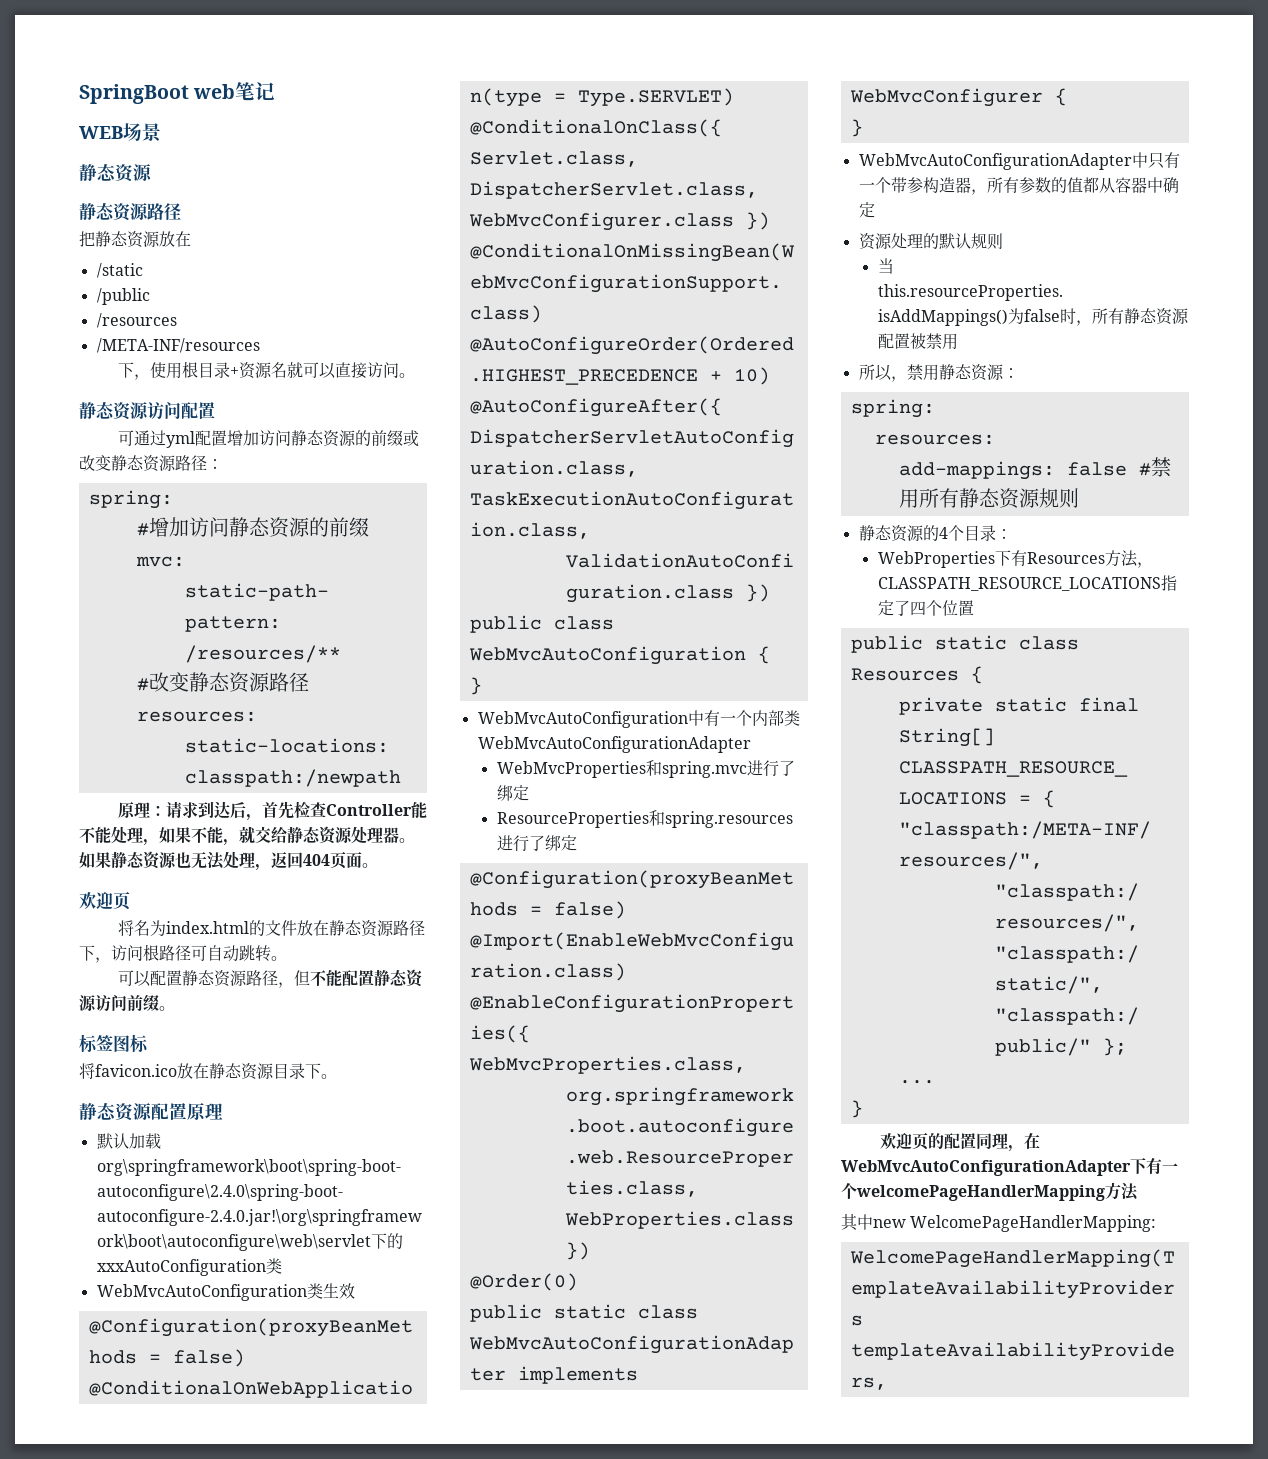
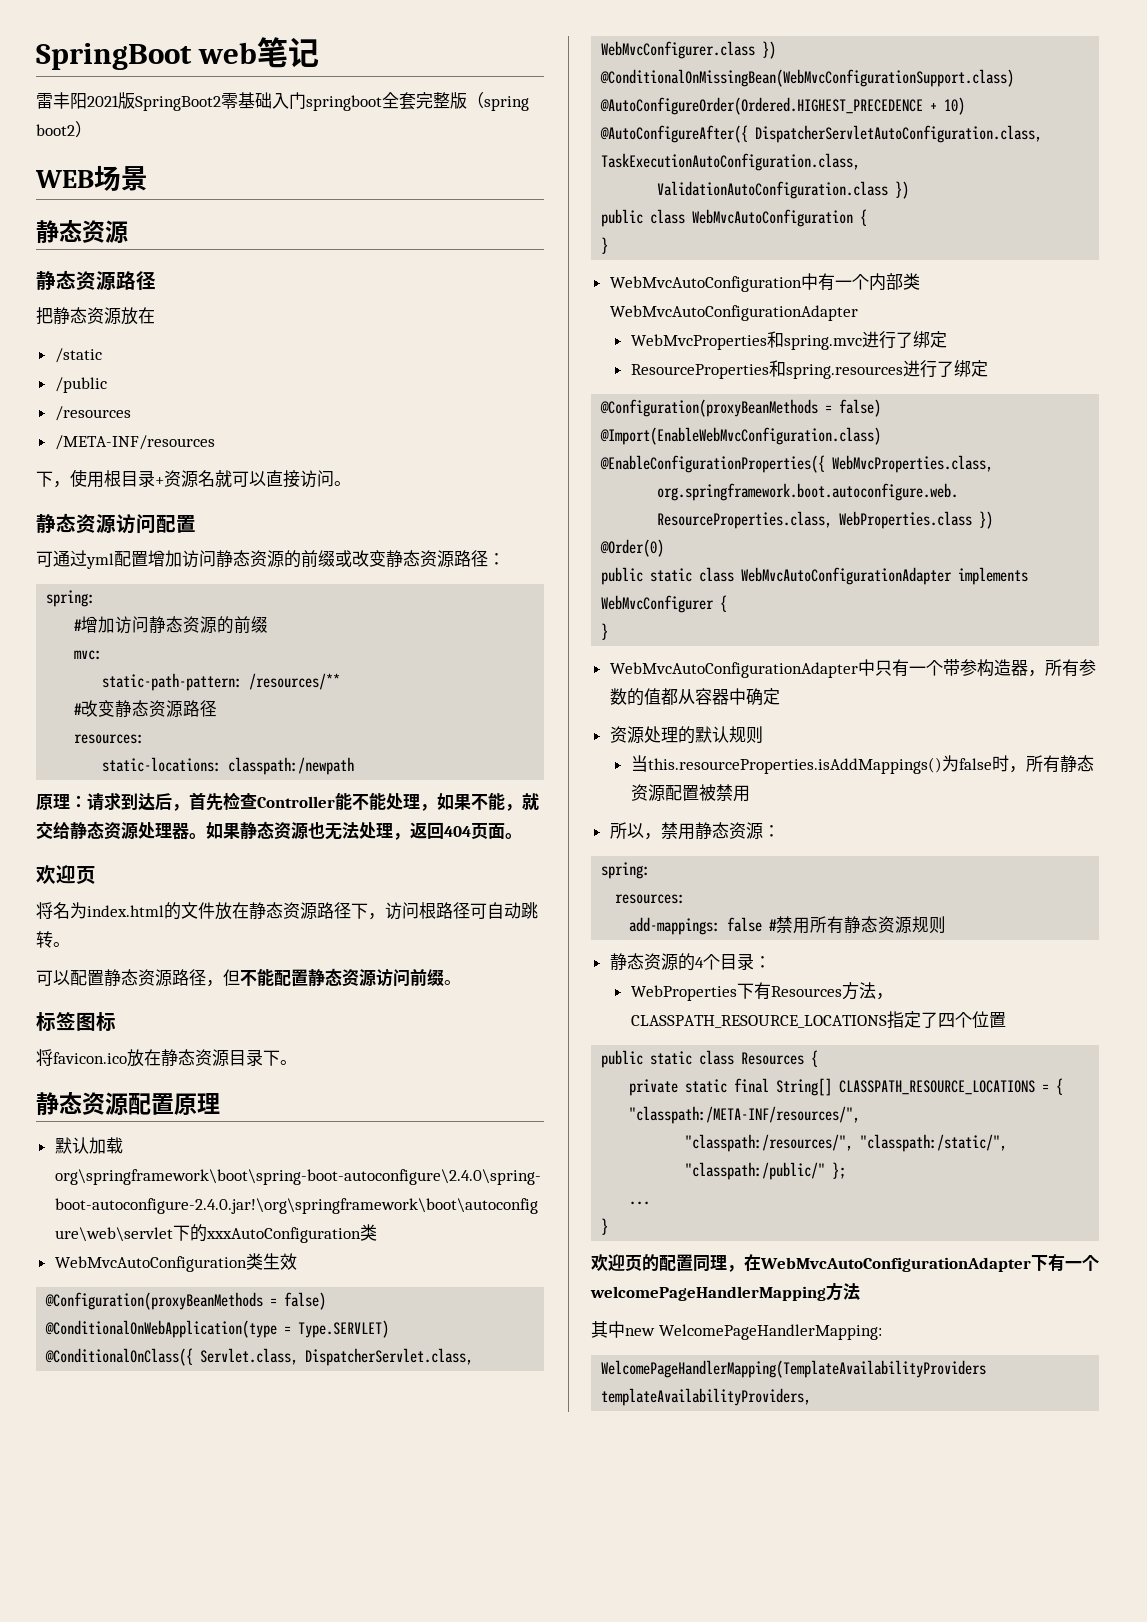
(276, 91) none -> [36,92,529,111] [36,121,92,138] // 雷丰阳2021版SpringBoot2零基础入门springboot全套完整版（spring boot2）

